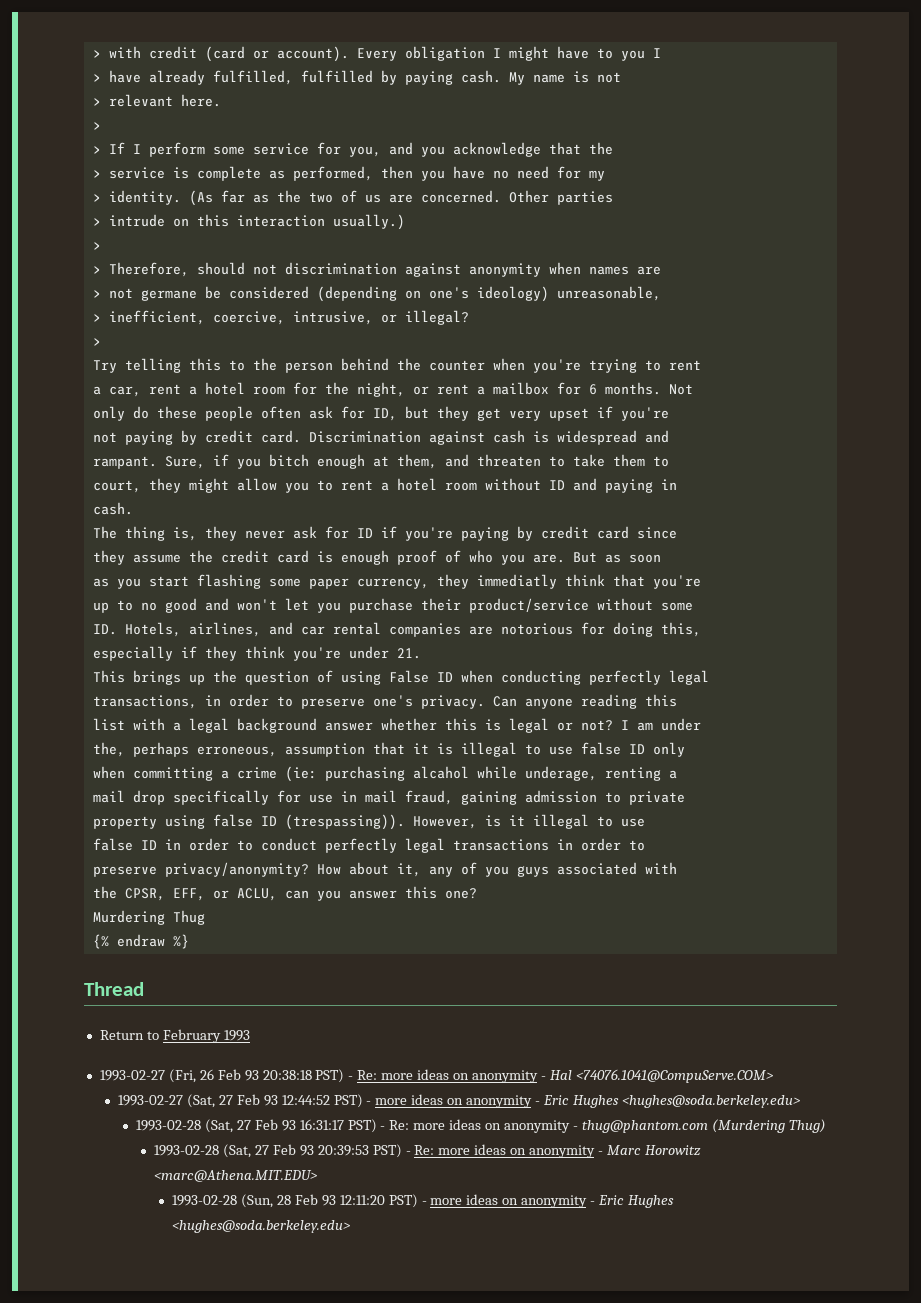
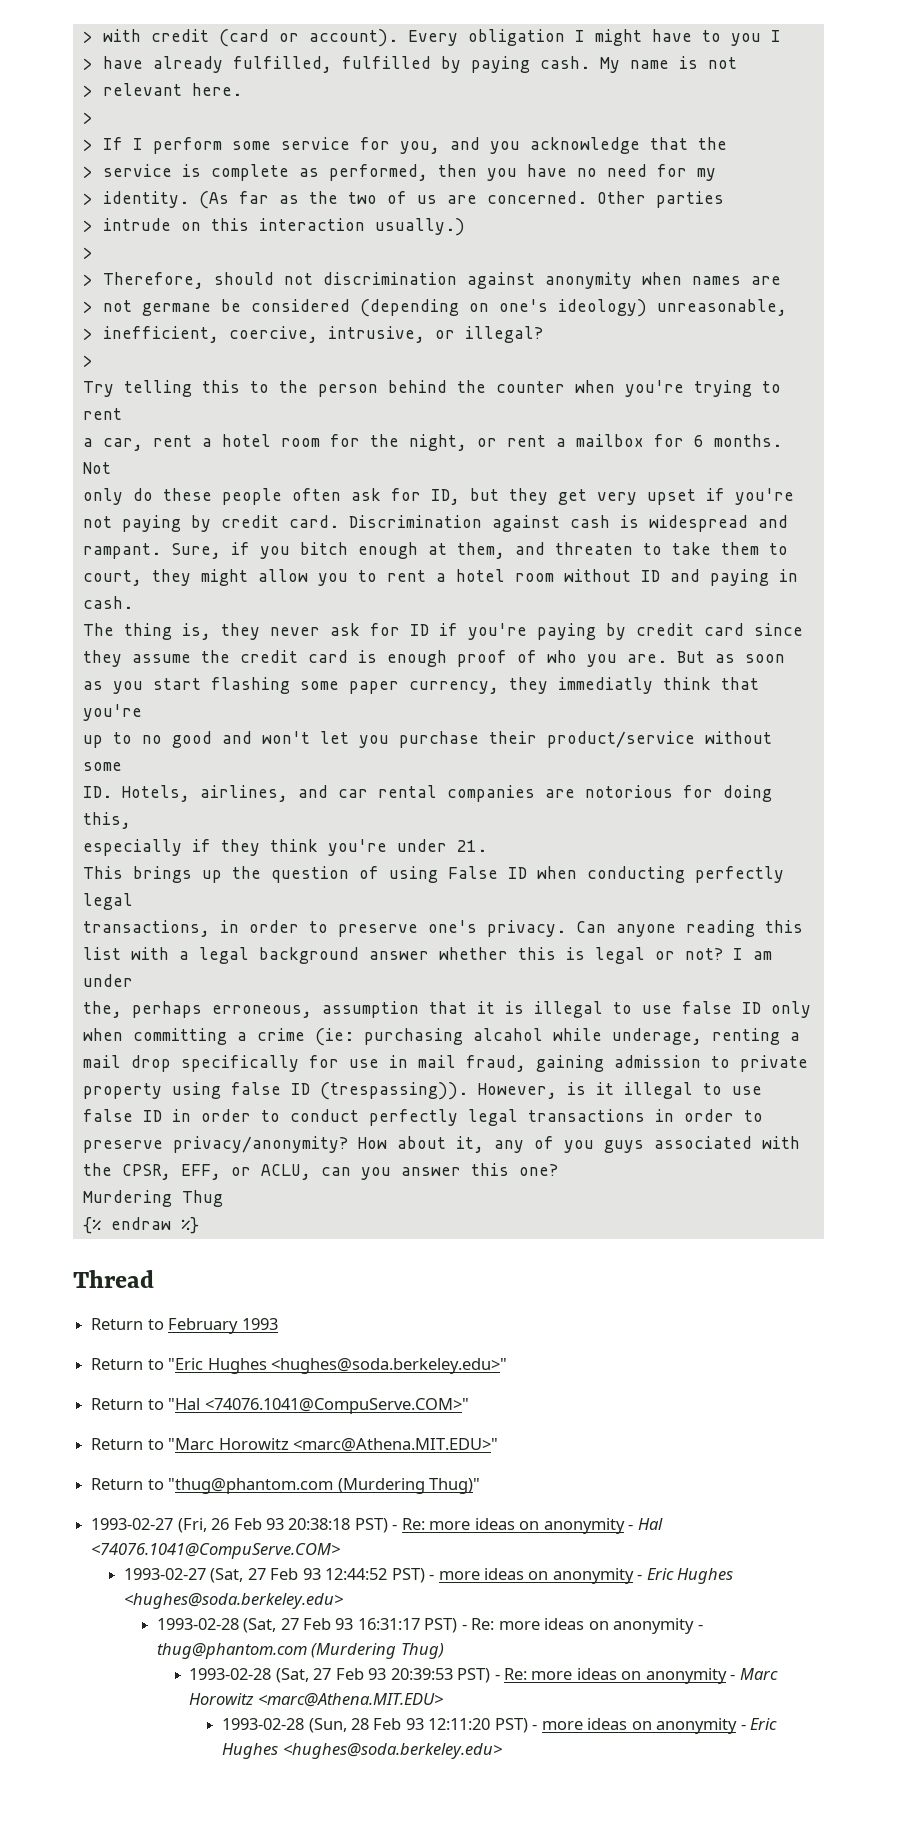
(250, 1035) none -> [91,1358,507,1374] [91,1398,469,1414] [91,1438,498,1452] [91,1478,480,1494] // Return to "Eric Hughes <hughes@soda.berkeley.edu>" // Return to "Hal <74076.1041@CompuServe.COM>" // Return to "Marc Horowitz <marc@Athena.MIT.EDU>" // Return to "thug@phantom.com (Murdering Thug)"

